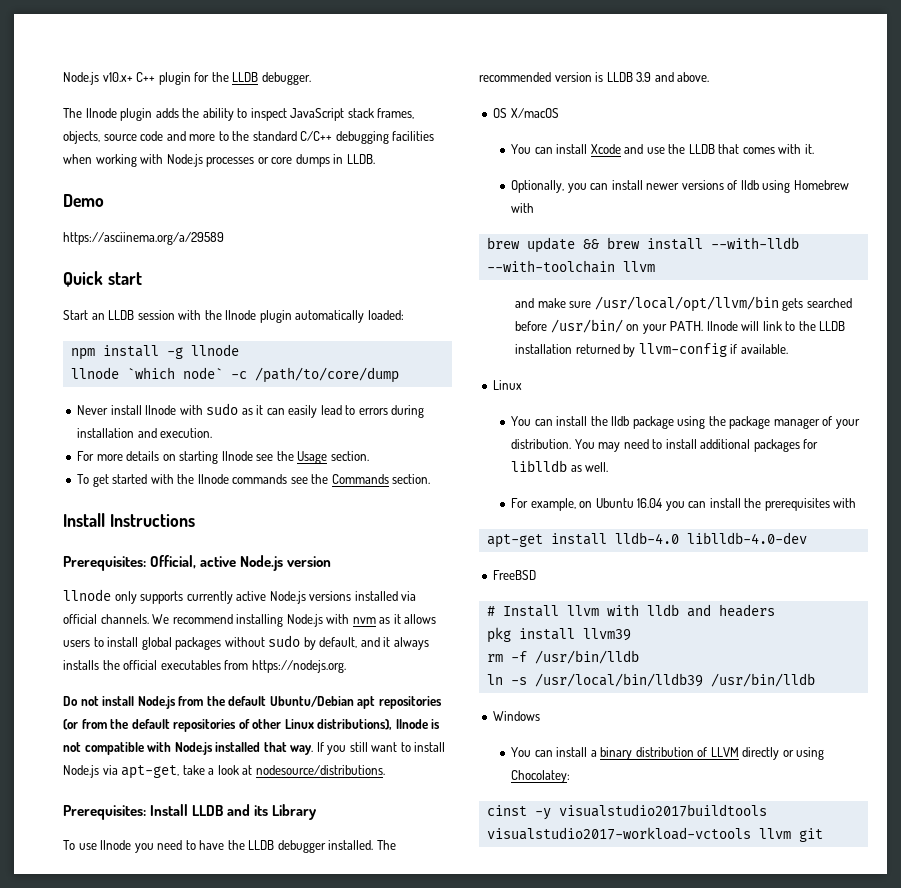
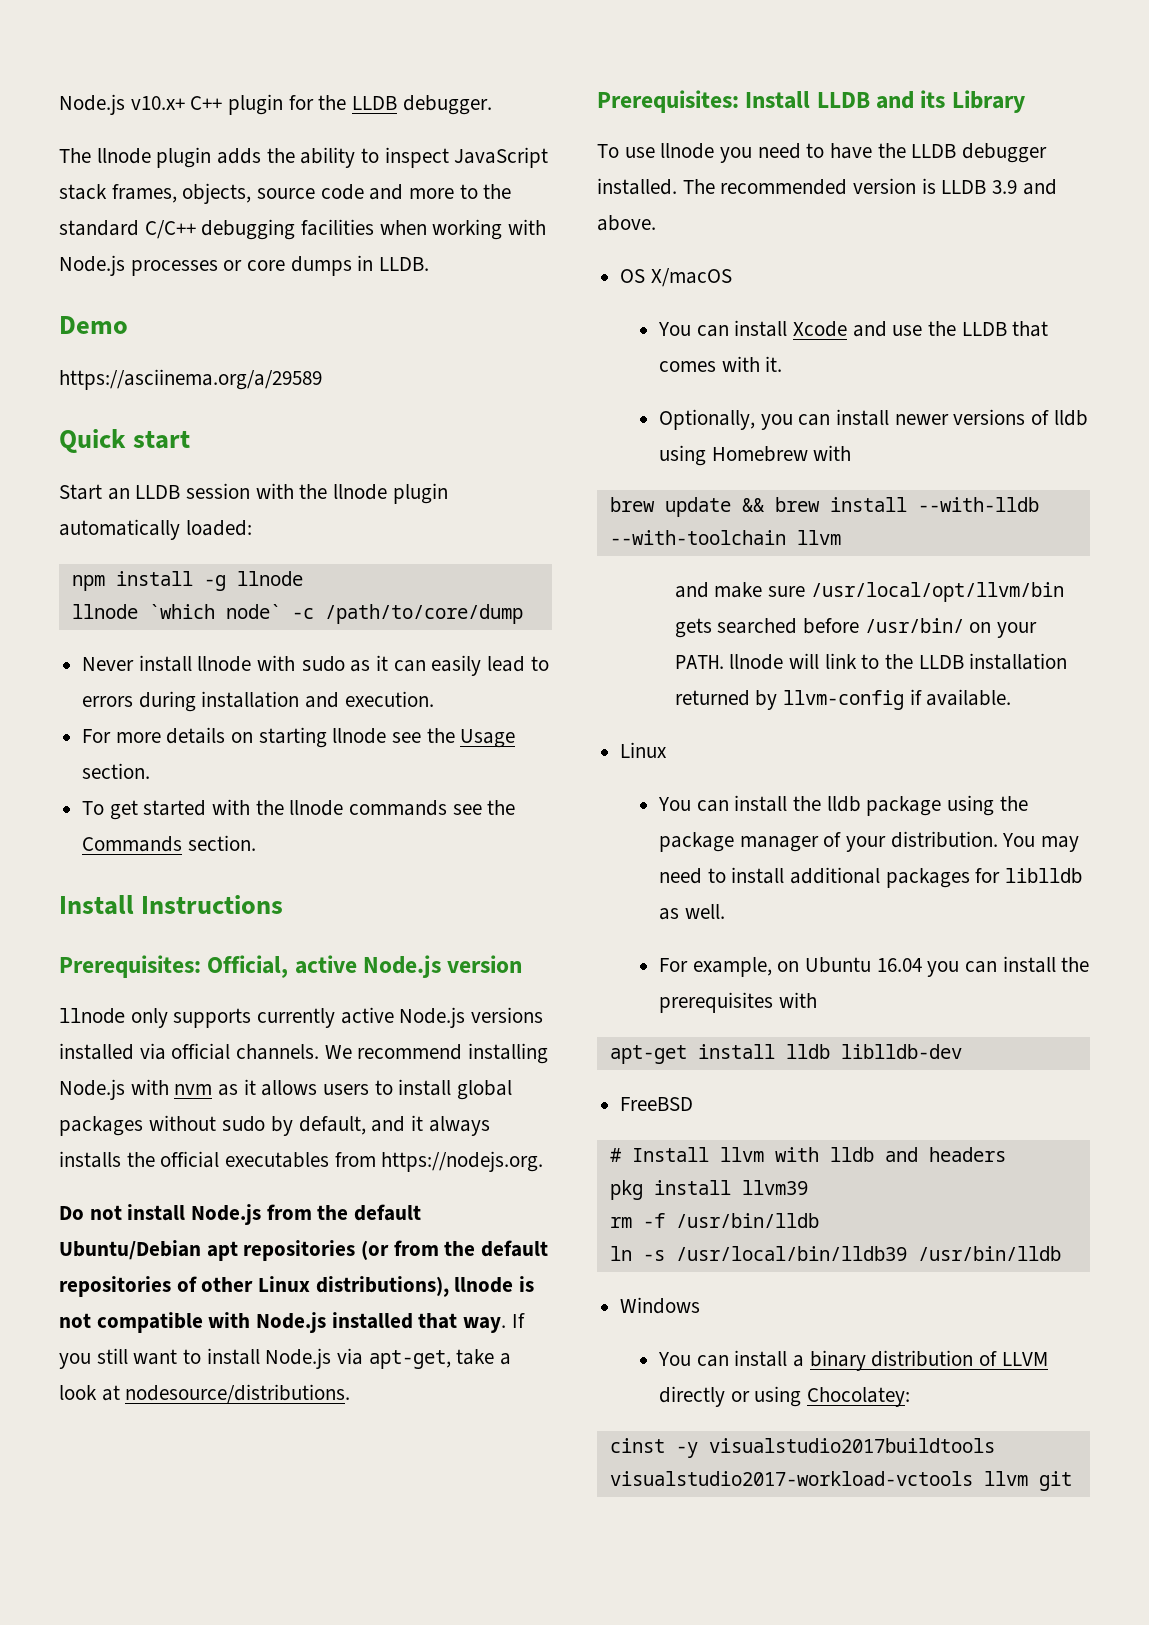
[614,532,807,544] lldb-4.0 liblldb-4.0-dev -> [785,1044,962,1059] lldb liblldb-dev

